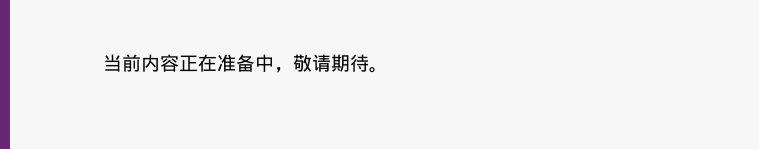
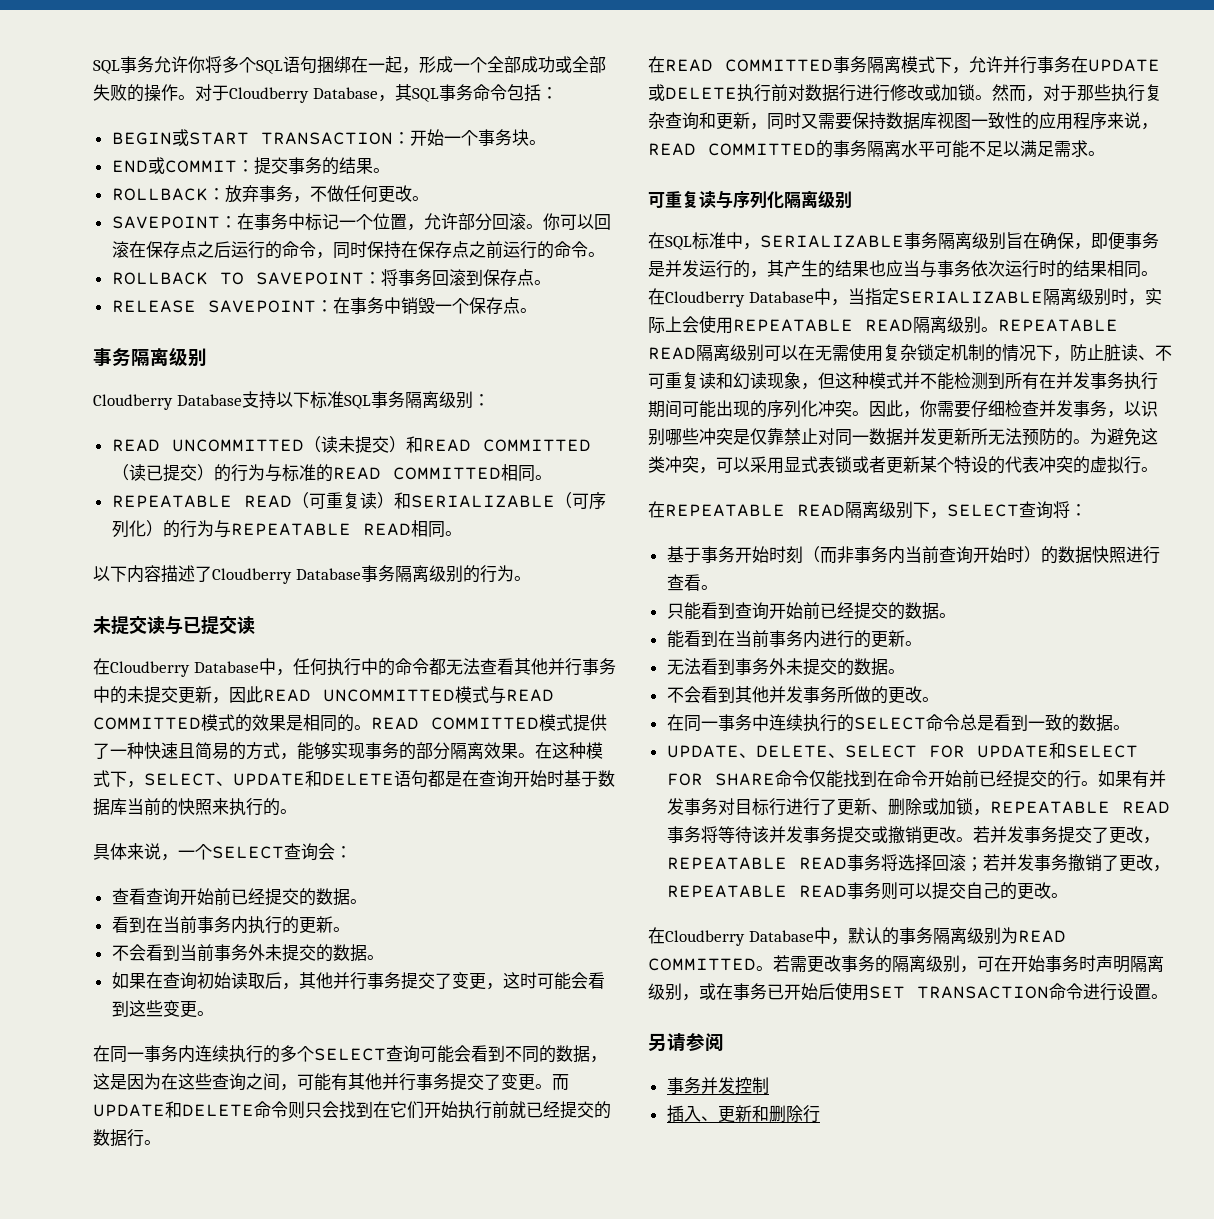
[103,54,388,73] 当前内容正在准备中，敬请期待。 -> [93,56,606,74] [93,84,558,103] [111,129,546,146] [111,157,390,175] [111,185,429,203] [111,213,611,231] [111,241,605,259] [111,269,551,286] [111,297,537,315] [93,347,207,367] [93,391,490,410] [111,436,591,454] [111,464,552,482] [111,492,606,510] [111,520,462,538] [93,565,531,584] [93,615,255,635] [93,658,616,677] [93,686,554,704] [93,714,607,732] [93,742,603,760] [93,770,615,788] [93,798,297,816] [93,843,352,861] [111,888,367,906] [111,916,350,934] [111,944,384,962] [111,972,605,990] [111,1000,214,1018] [93,1045,607,1063] [93,1073,569,1091] [93,1101,611,1119] [93,1129,161,1147] [648,56,1160,74] [648,84,1162,102] [648,112,1158,130] [648,140,1105,158] [648,190,852,209] [648,232,1159,250] [648,260,1158,278] [648,288,1162,307] [648,315,1118,334] [648,343,1172,362] [648,372,1158,390] [648,400,1158,418] [648,428,1158,446] [648,456,1158,474] [648,501,1087,519] [666,546,1160,564] [666,574,718,591] [666,602,956,620] [666,630,922,648] [666,658,905,676] [666,686,939,704] [666,714,1130,732] [666,742,1138,759] [666,770,1166,788] [666,798,1170,816] [666,826,1160,844] [666,854,1170,872] [666,882,1068,900] [648,927,1066,946] [648,955,1164,973] [648,982,1168,1001] [648,1033,724,1052] [666,1077,769,1095] [666,1105,820,1123] SQL事务允许你将多个SQL语句捆绑在一起，形成一个全部成功或全部失败的操作。对于Cloudberry Database，其SQL事务命令包括： // BEGIN或START TRANSACTION：开始一个事务块。 // END或COMMIT：提交事务的结果。 // ROLLBACK：放弃事务，不做任何更改。 // SAVEPOINT：在事务中标记一个位置，允许部分回滚。你可以回滚在保存点之后运行的命令，同时保持在保存点之前运行的命令。 // ROLLBACK TO SAVEPOINT：将事务回滚到保存点。 // RELEASE SAVEPOINT：在事务中销毁一个保存点。 // 事务隔离级别 // Cloudberry Database支持以下标准SQL事务隔离级别： // READ UNCOMMITTED（读未提交）和READ COMMITTED（读已提交）的行为与标准的READ COMMITTED相同。 // REPEATABLE READ（可重复读）和SERIALIZABLE（可序列化）的行为与REPEATABLE READ相同。 // 以下内容描述了Cloudberry Database事务隔离级别的行为。 // 未提交读与已提交读 // 在Cloudberry Database中，任何执行中的命令都无法查看其他并行事务中的未提交更新，因此READ UNCOMMITTED模式与READ COMMITTED模式的效果是相同的。READ COMMITTED模式提供了一种快速且简易的方式，能够实现事务的部分隔离效果。在这种模式下，SELECT、UPDATE和DELETE语句都是在查询开始时基于数据库当前的快照来执行的。 // 具体来说，一个SELECT查询会： // 查看查询开始前已经提交的数据。 // 看到在当前事务内执行的更新。 // 不会看到当前事务外未提交的数据。 // 如果在查询初始读取后，其他并行事务提交了变更，这时可能会看到这些变更。 // 在同一事务内连续执行的多个SELECT查询可能会看到不同的数据，这是因为在这些查询之间，可能有其他并行事务提交了变更。而UPDATE和DELETE命令则只会找到在它们开始执行前就已经提交的数据行。 // 在READ COMMITTED事务隔离模式下，允许并行事务在UPDATE或DELETE执行前对数据行进行修改或加锁。然而，对于那些执行复杂查询和更新，同时又需要保持数据库视图一致性的应用程序来说，READ COMMITTED的事务隔离水平可能不足以满足需求。 // 可重复读与序列化隔离级别 // 在SQL标准中，SERIALIZABLE事务隔离级别旨在确保，即便事务是并发运行的，其产生的结果也应当与事务依次运行时的结果相同。在Cloudberry Database中，当指定SERIALIZABLE隔离级别时，实际上会使用REPEATABLE READ隔离级别。REPEATABLE READ隔离级别可以在无需使用复杂锁定机制的情况下，防止脏读、不可重复读和幻读现象，但这种模式并不能检测到所有在并发事务执行期间可能出现的序列化冲突。因此，你需要仔细检查并发事务，以识别哪些冲突是仅靠禁止对同一数据并发更新所无法预防的。为避免这类冲突，可以采用显式表锁或者更新某个特设的代表冲突的虚拟行。 // 在REPEATABLE READ隔离级别下，SELECT查询将： // 基于事务开始时刻（而非事务内当前查询开始时）的数据快照进行查看。 // 只能看到查询开始前已经提交的数据。 // 能看到在当前事务内进行的更新。 // 无法看到事务外未提交的数据。 // 不会看到其他并发事务所做的更改。 // 在同一事务中连续执行的SELECT命令总是看到一致的数据。 // UPDATE、DELETE、SELECT FOR UPDATE和SELECT FOR SHARE命令仅能找到在命令开始前已经提交的行。如果有并发事务对目标行进行了更新、删除或加锁，REPEATABLE READ事务将等待该并发事务提交或撤销更改。若并发事务提交了更改，REPEATABLE READ事务将选择回滚；若并发事务撤销了更改，REPEATABLE READ事务则可以提交自己的更改。 // 在Cloudberry Database中，默认的事务隔离级别为READ COMMITTED。若需更改事务的隔离级别，可在开始事务时声明隔离级别，或在事务已开始后使用SET TRANSACTION命令进行设置。 // 另请参阅 // 事务并发控制 // 插入、更新和删除行

